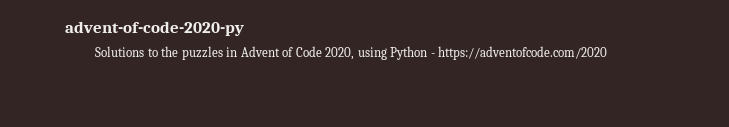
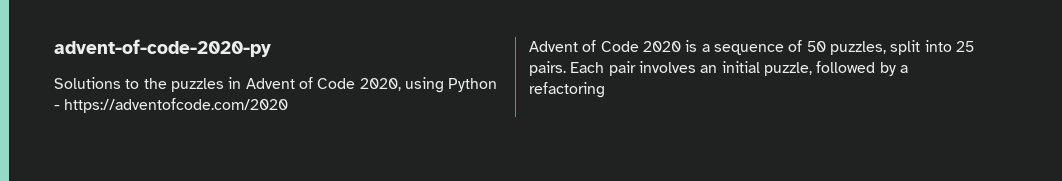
(608, 53) none -> [529,40,974,55] [529,61,908,76] [529,82,605,98] // Advent of Code 2020 is a sequence of 50 puzzles, split into 25 pairs. Each pair involves an initial puzzle, followed by a refactoring

